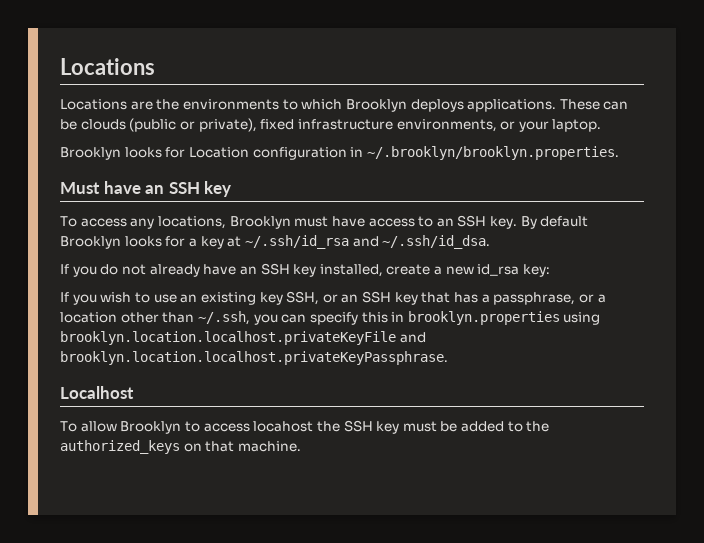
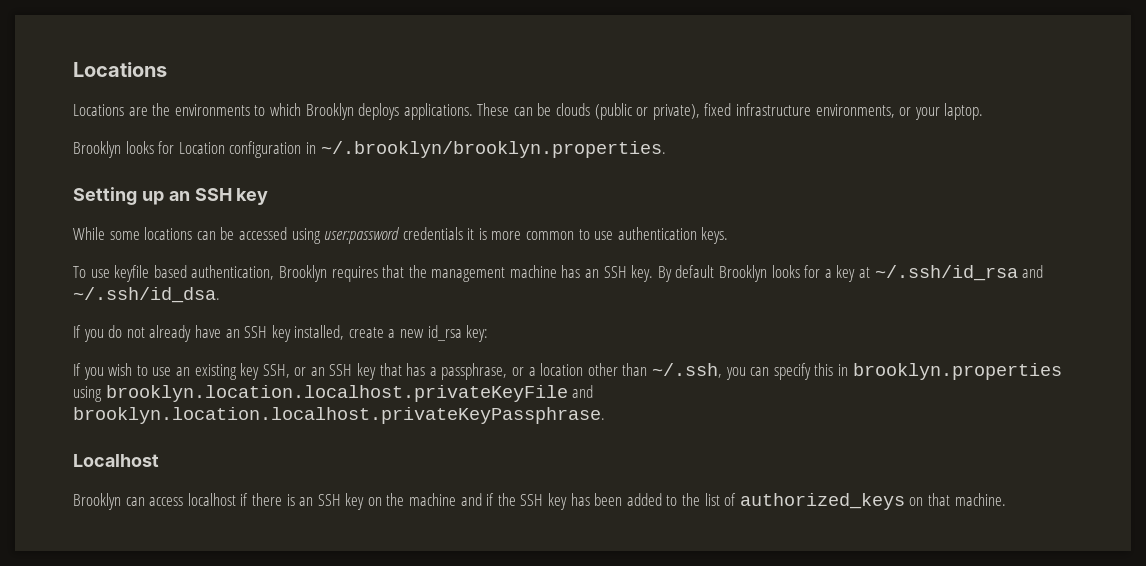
[60,181,141,194] Must have -> [73,187,164,205] Setting up
[60,216,434,229] To access any locations, Brooklyn must have access to -> [73,227,729,244] [73,265,581,282] While some locations can be accessed using user:password credentials it is more common to use authentication keys. // To use keyfile based authentication, Brooklyn requires that the management machine has
[60,421,314,434] To allow Brooklyn to access locahost -> [73,493,495,510] Brooklyn can access localhost if there is an SSH key on the machine and if
[402,421,458,432] must be -> [570,493,623,506] has been
(550, 426) none -> [704,493,737,506] list of

